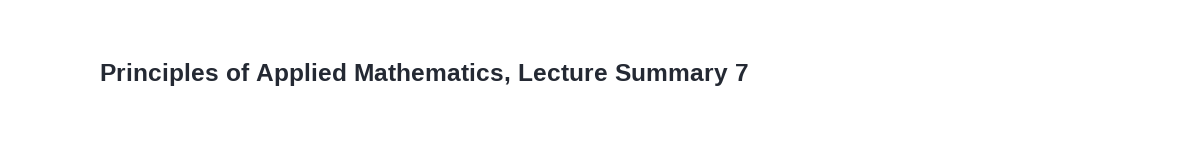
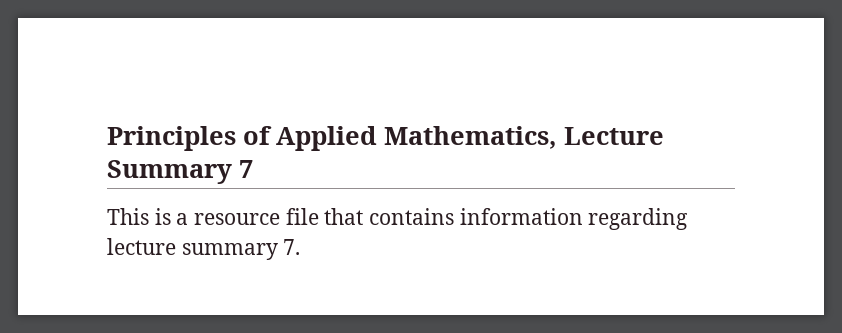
(749, 72) none -> [107,208,689,230] [107,238,301,260] // This is a resource file that contains information regarding lecture summary 7.

